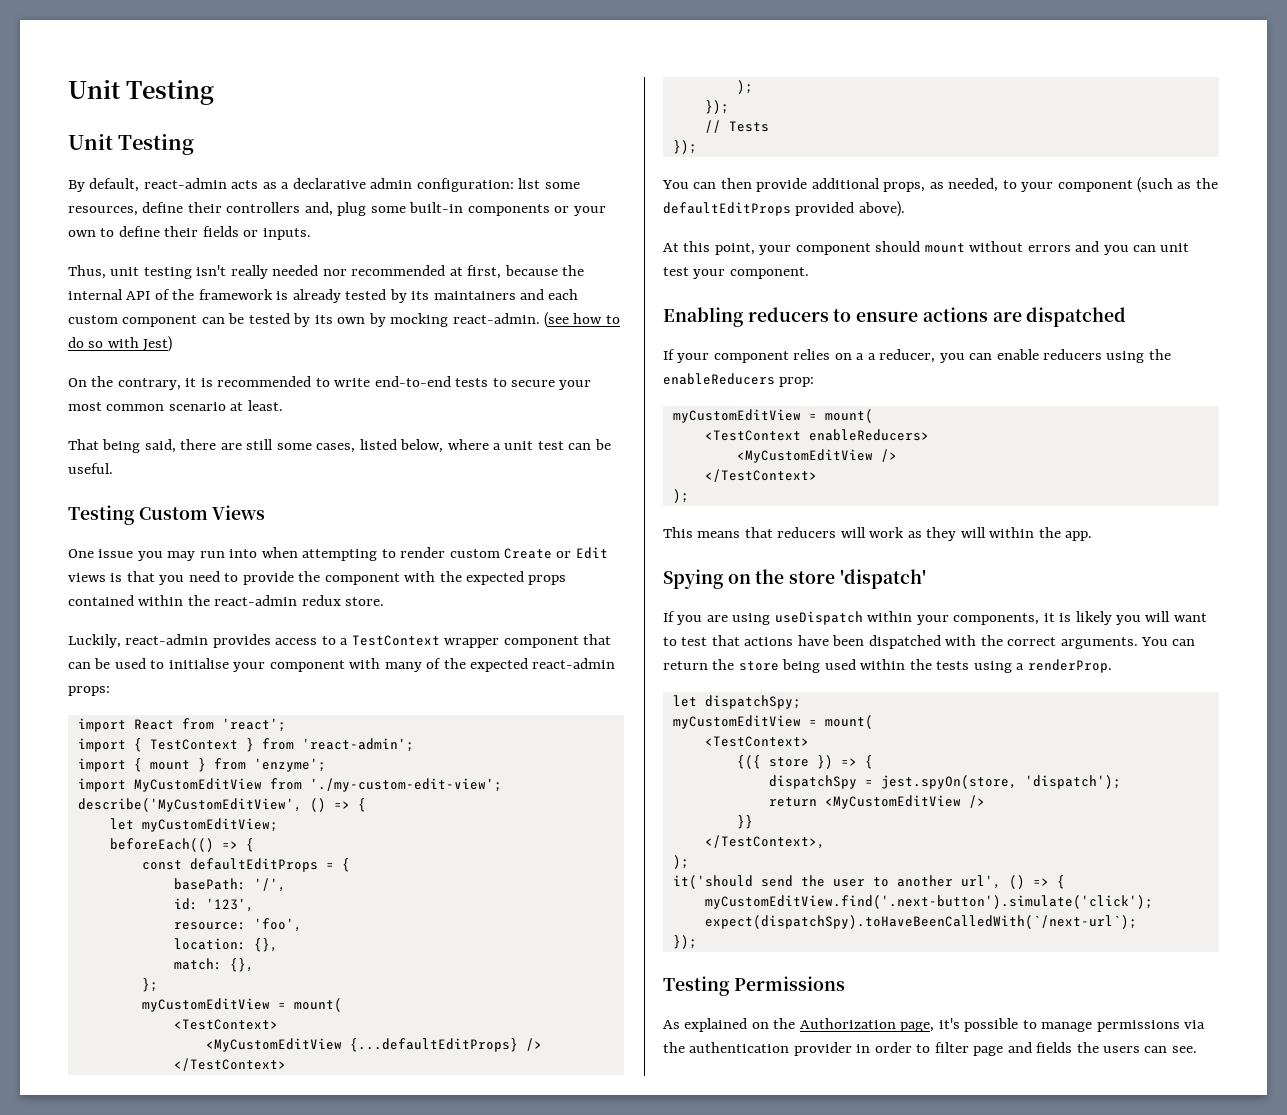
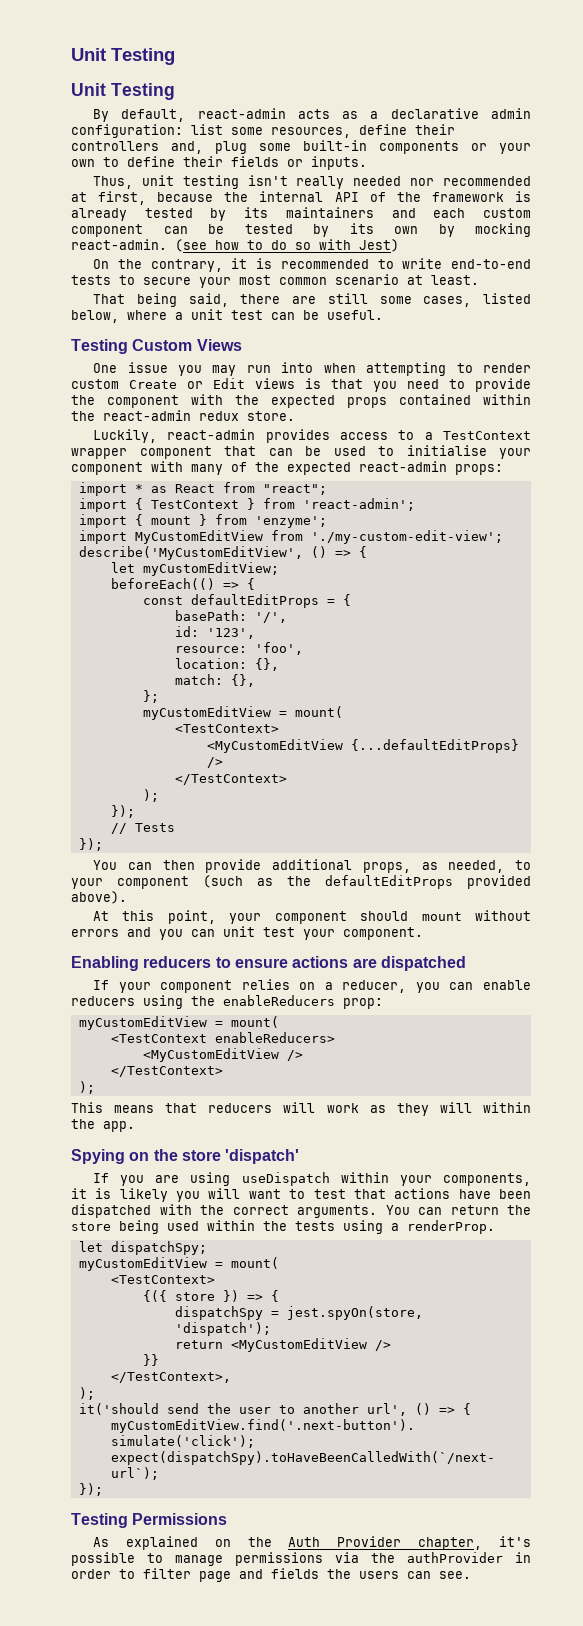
(126, 725) none -> [134,484,167,493] * as
[221,718,286,732] 'react'; -> [262,484,327,495] "react";
[867,353,876,360] a -> (333, 986) none
[799,1018,935,1032] Authorization page, -> [288,1536,483,1550] Auth Provider chapter,
[689,1042,852,1056] authentication provider -> [407,1552,503,1563] authProvider

